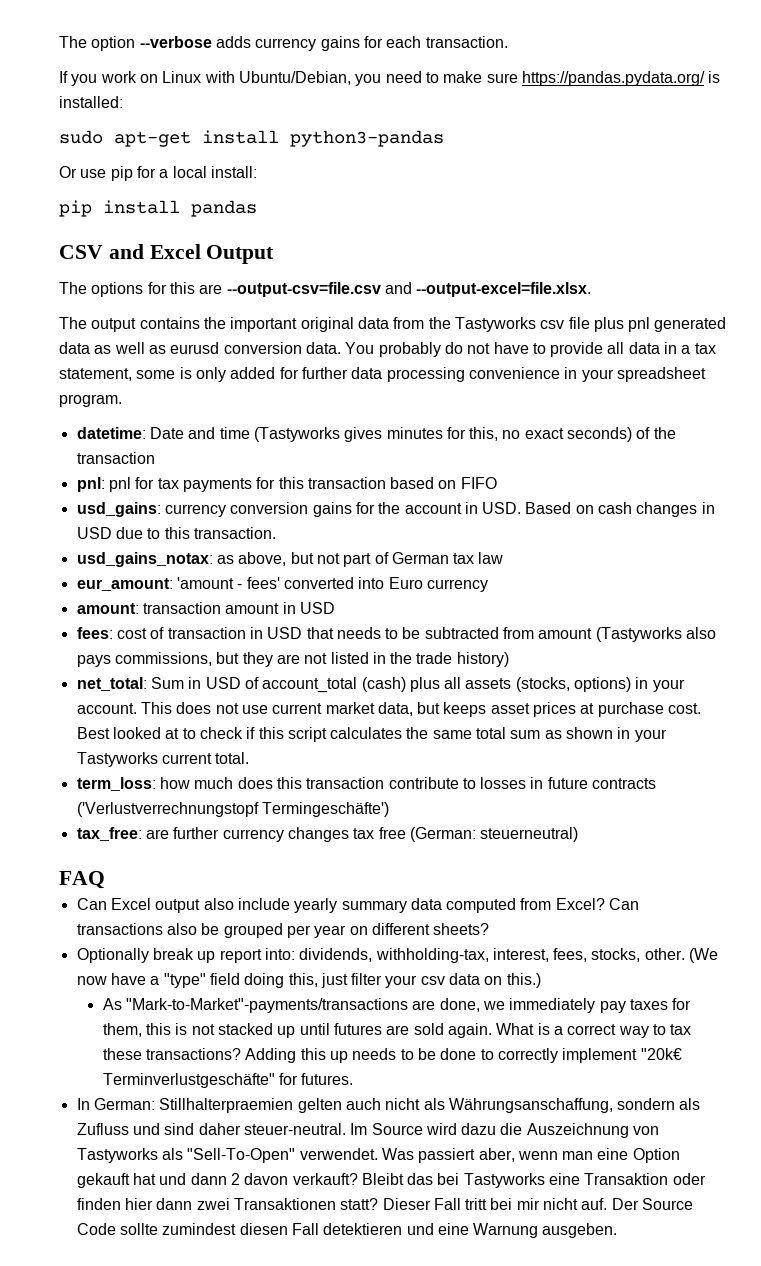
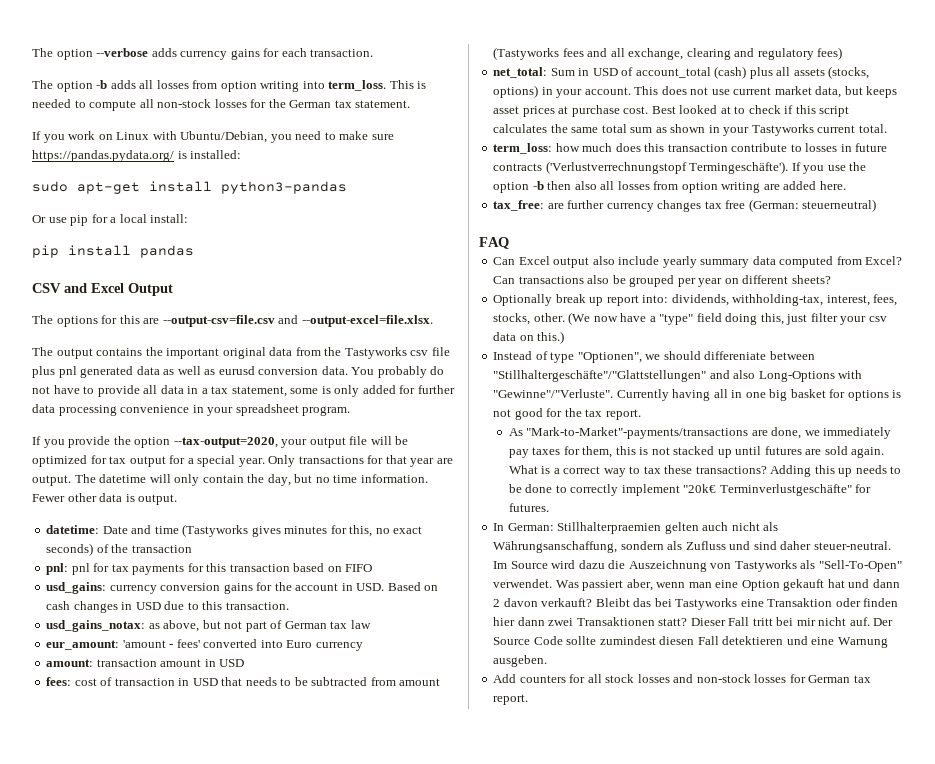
(508, 42) none -> [32,80,427,92] [32,99,411,111] // The option -b adds all losses from option writing into term_loss. This is needed to compute all non-stock losses for the German tax statement.
(122, 400) none -> [32,436,409,448] [32,455,453,467] [32,474,428,486] [32,493,178,505] // If you provide the option --tax-output=2020, your output file will be optimized for tax output for a special year. Only transactions for that year are output. The datetime will only contain the day, but no time information. Fewer other data is output.
[686,627,717,639] [76,652,509,667] also pays commissions, but they are not listed in the trade history) -> [562,47,843,60] fees and all exchange, clearing and regulatory fees)
[261,802,389,817] Termingeschäfte') -> [689,161,867,174] [493,181,846,193] Termingeschäfte'). If you use the option -b then also all losses from option writing are added here.
(541, 980) none -> [493,351,815,363] [493,370,863,382] [493,389,902,401] [493,408,641,420] // Instead of type "Optionen", we should differeniate between "Stillhaltergeschäfte"/"Glattstellungen" and also Long-Options with "Gewinne"/"Verluste". Currently having all in one big basket for options is not good for the tax report.
(618, 1230) none -> [493,674,871,683] [493,694,529,705] // Add counters for all stock losses and non-stock losses for German tax report.

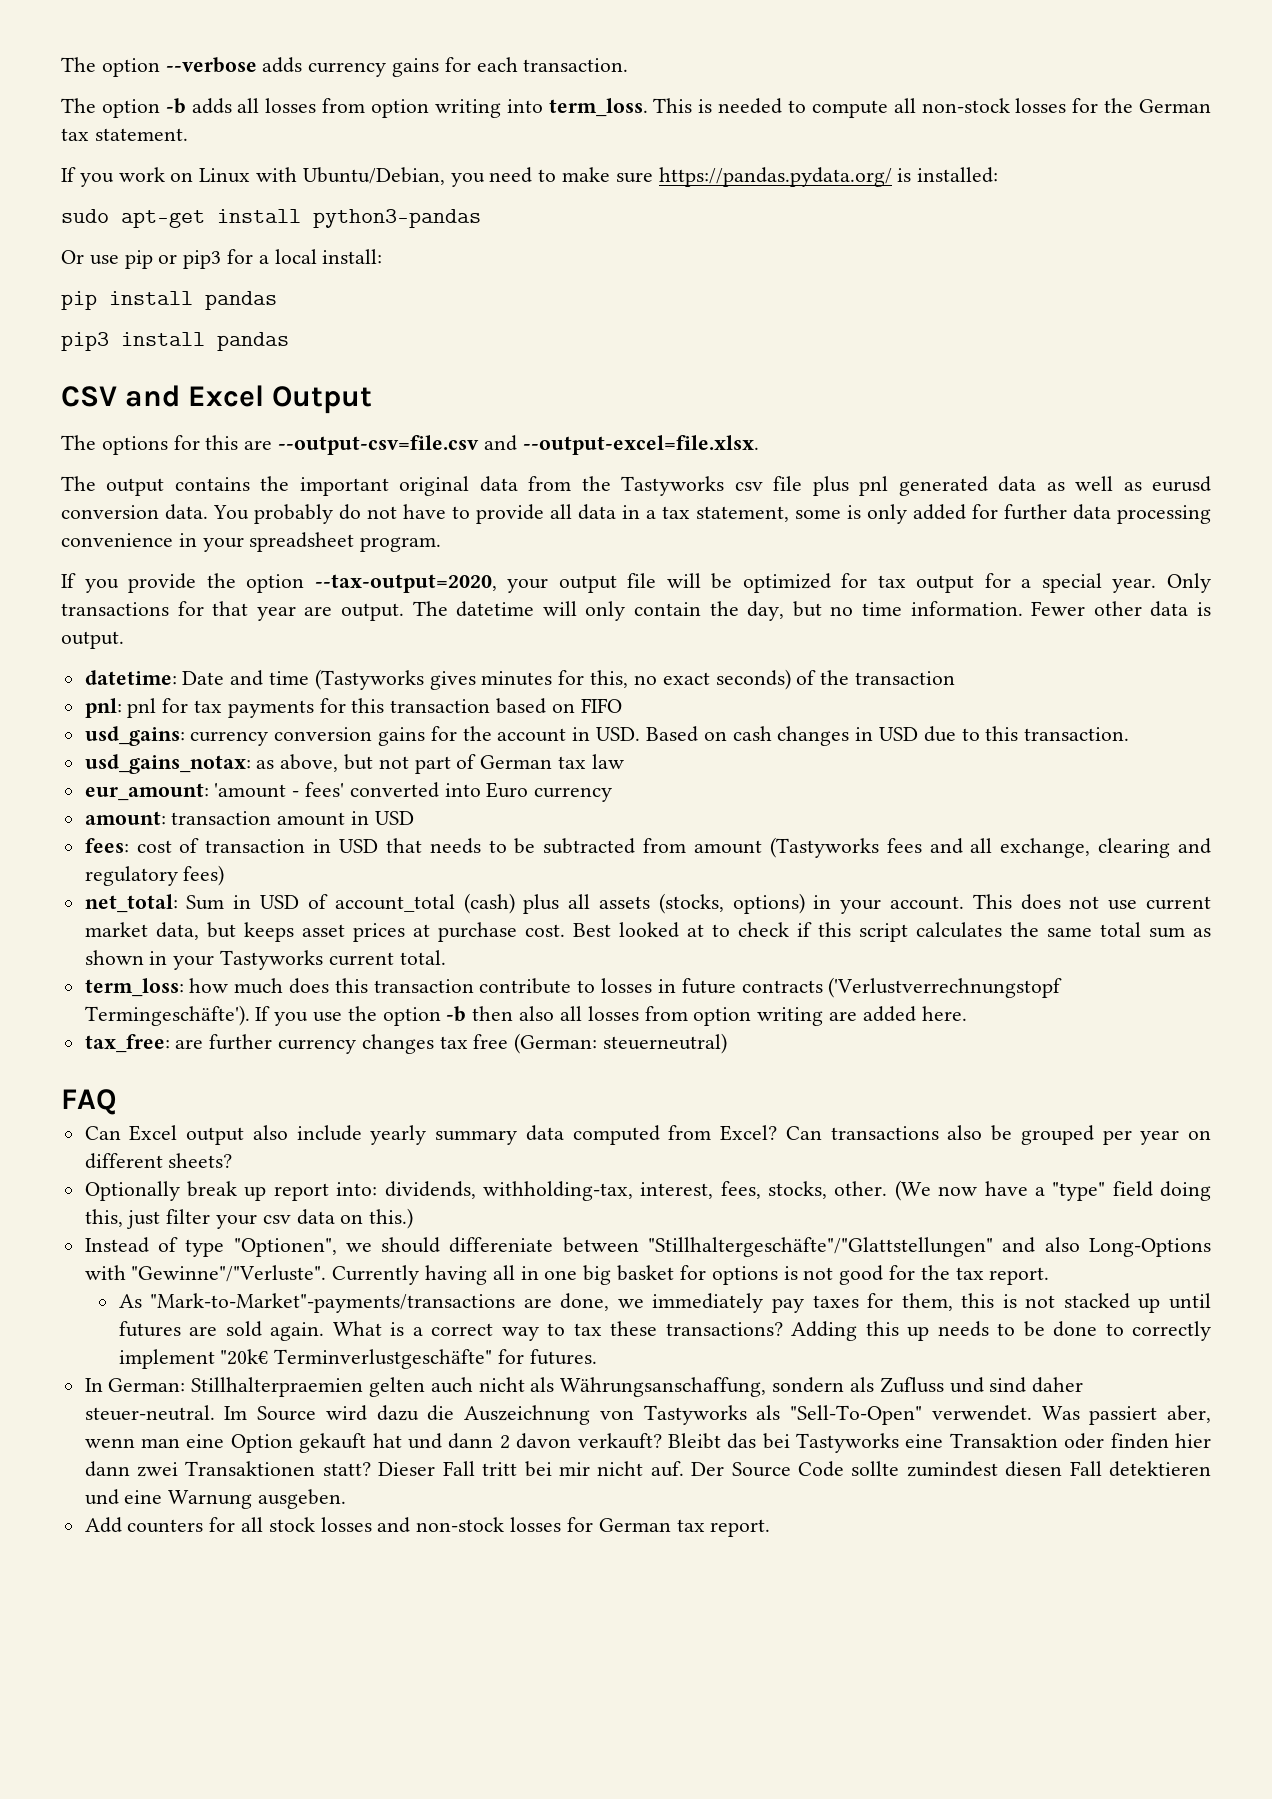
(89, 220) none -> [158,250,222,269] or pip3
(194, 251) none -> [61,332,289,351] // pip3 install pandas

